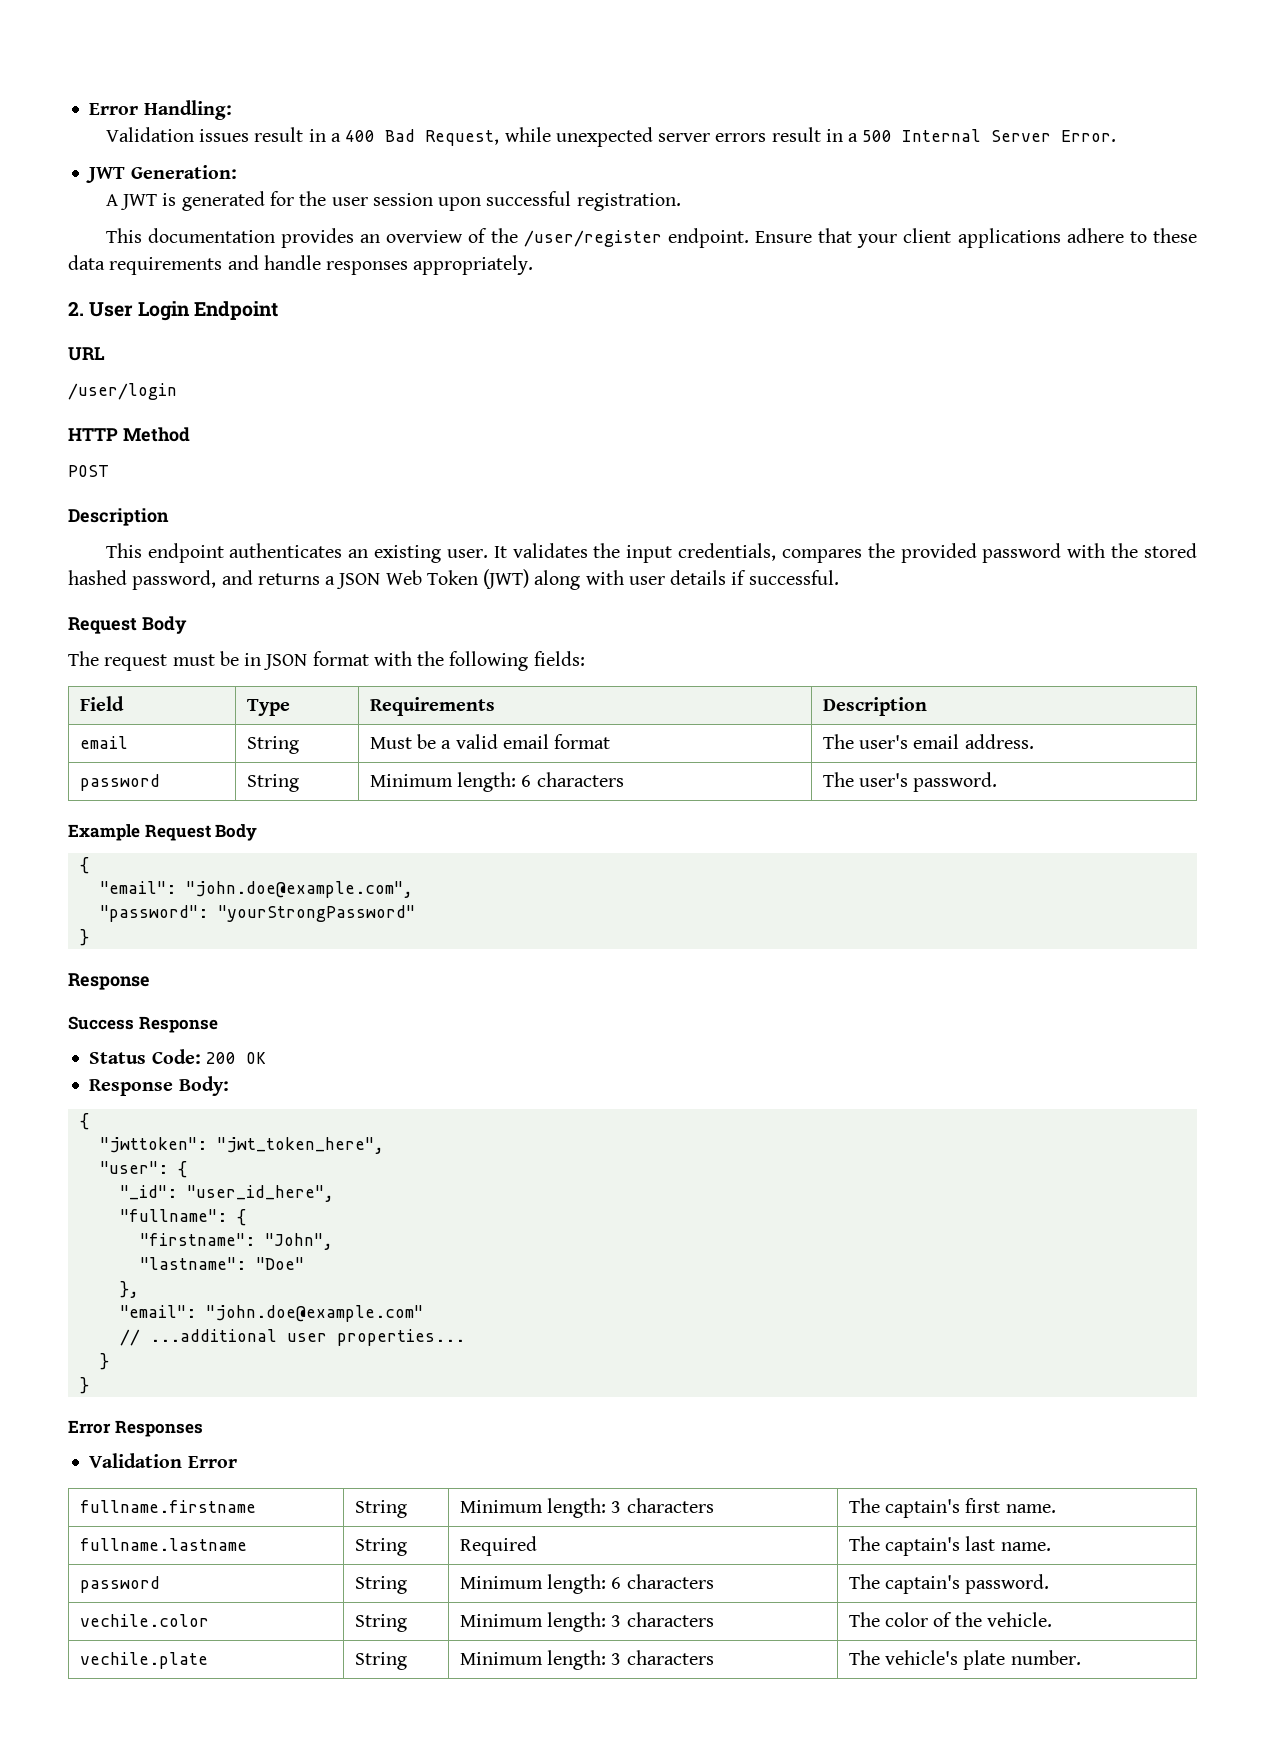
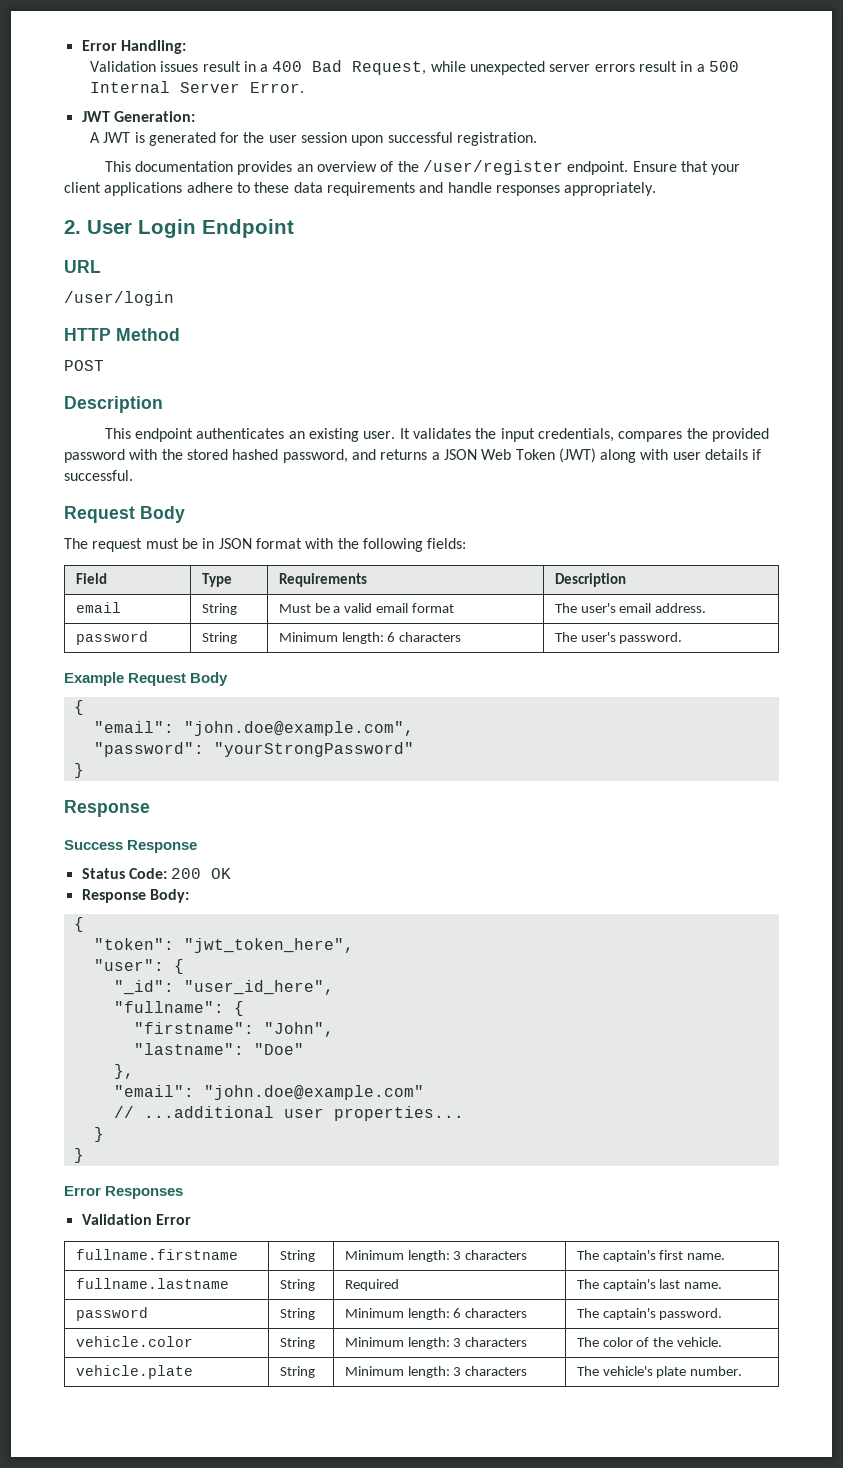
[99,1137,207,1153] "jwttoken": -> [93,938,174,950] "token":
[79,1614,209,1627] vechile.color -> [75,1336,193,1347] vehicle.color
[79,1652,208,1669] vechile.plate -> [75,1365,193,1379] vehicle.plate

